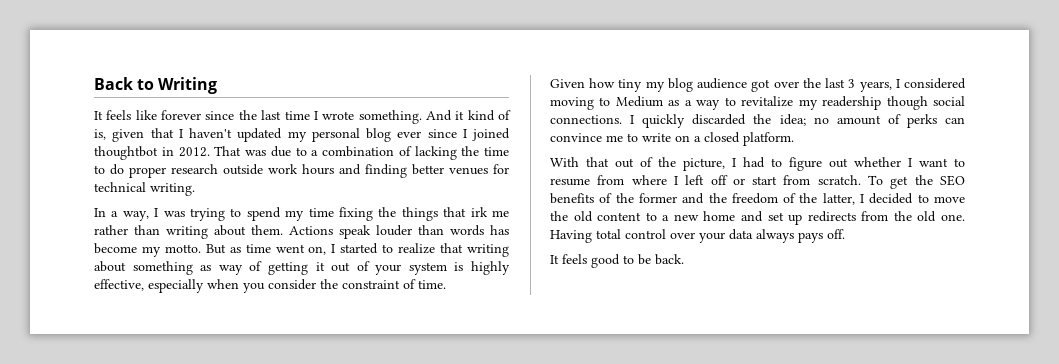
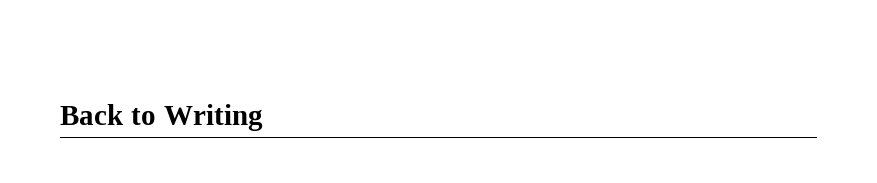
[94,110,511,124] [94,128,510,142] [94,146,509,160] [94,164,509,178] [94,182,195,196] [94,207,509,221] [94,225,509,239] [94,243,509,257] [94,261,510,275] [94,279,446,293] [550,78,966,92] [550,96,965,110] [550,114,965,128] [550,132,794,146] [550,157,965,171] [550,175,966,189] [550,193,966,205] [550,211,965,225] [550,229,845,243] [550,254,684,268] // It feels like forever since the last time I wrote something. And it kind of is, given that I haven't updated my personal blog ever since I joined thoughtbot in 2012. That was due to a combination of lacking the time to do proper research outside work hours and finding better venues for technical writing. // In a way, I was trying to spend my time fixing the things that irk me rather than writing about them. Actions speak louder than words has become my motto. But as time went on, I started to realize that writing about something as way of getting it out of your system is highly effective, especially when you consider the constraint of time. // Given how tiny my blog audience got over the last 3 years, I considered moving to Medium as a way to revitalize my readership though social connections. I quickly discarded the idea; no amount of perks can convince me to write on a closed platform. // With that out of the picture, I had to figure out whether I want to resume from where I left off or start from scratch. To get the SEO benefits of the former and the freedom of the latter, I decided to move the old content to a new home and set up redirects from the old one. Having total control over your data always pays off. // It feels good to be back. -> (263, 117) none

